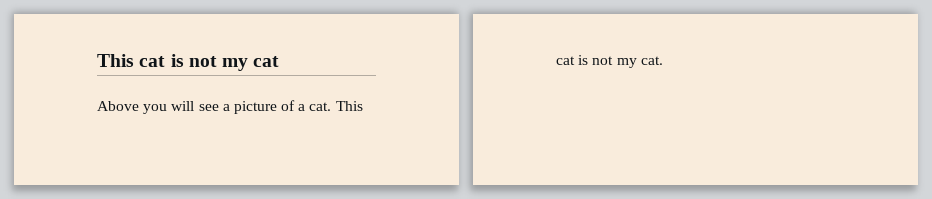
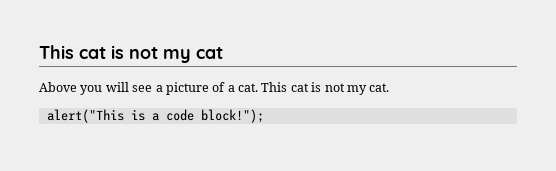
(663, 60) none -> [46,109,264,123] // alert("This is a code block!");

